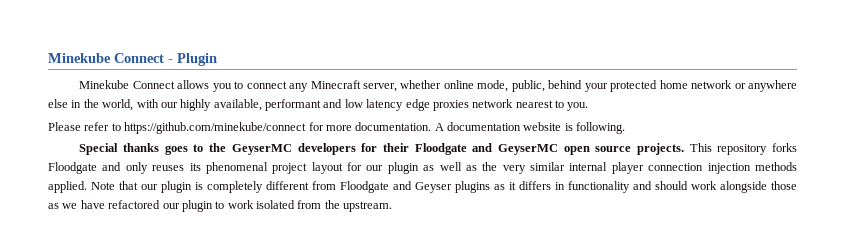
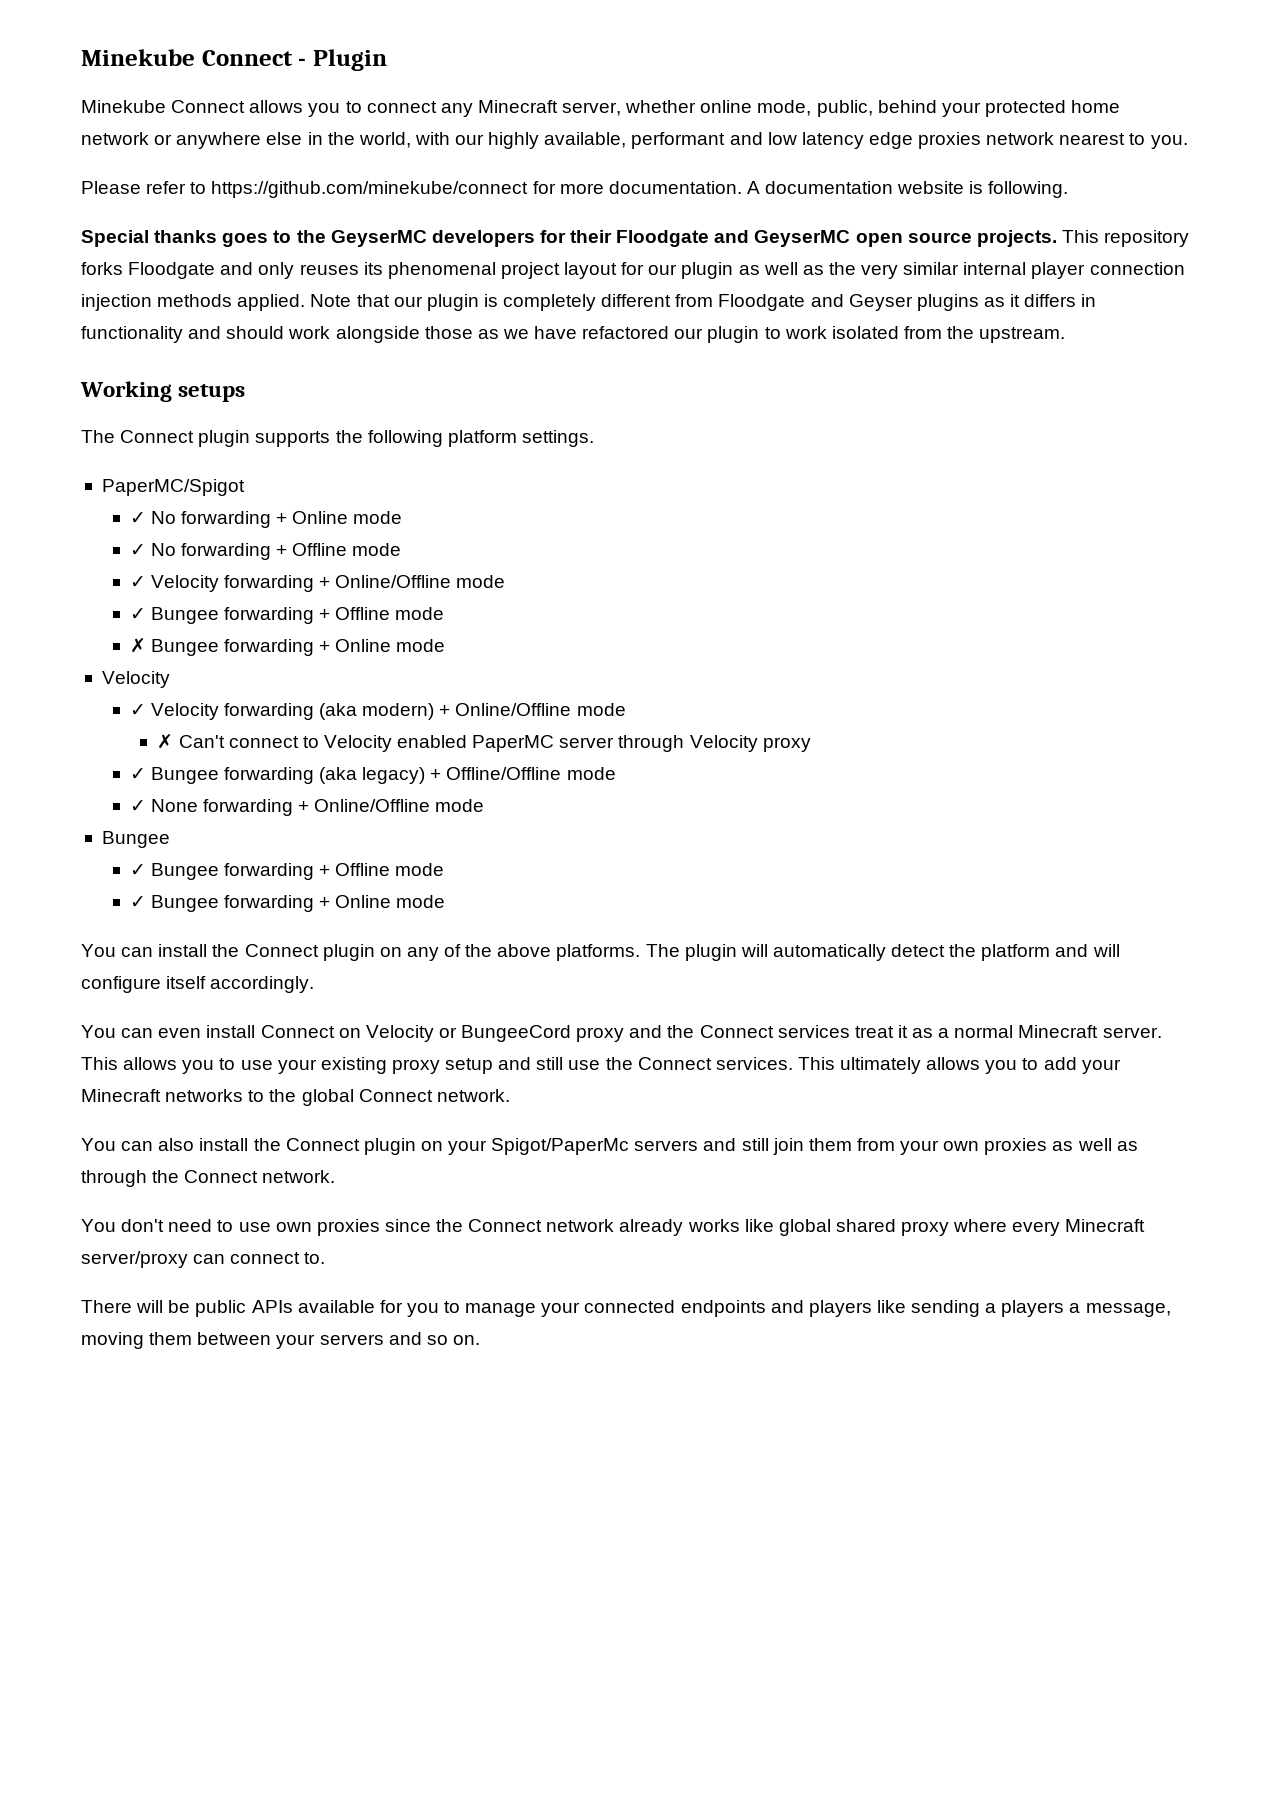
(393, 206) none -> [80,381,246,402] [81,430,594,447] [101,479,245,496] [129,511,403,528] [129,543,402,560] [129,575,506,592] [129,607,445,624] [129,638,446,656] [101,671,170,688] [129,703,626,720] [157,734,811,752] [129,767,616,784] [129,799,485,816] [101,831,170,848] [129,863,445,880] [129,895,446,912] [81,944,1120,961] [81,976,315,993] [81,1025,1162,1042] [81,1057,1121,1074] [81,1089,510,1106] [81,1138,1138,1155] [81,1170,336,1187] [81,1219,1146,1236] [81,1251,326,1268] [81,1300,1171,1317] [81,1332,480,1349] // Working setups // The Connect plugin supports the following platform settings. // PaperMC/Spigot // ✓ No forwarding + Online mode // ✓ No forwarding + Offline mode // ✓ Velocity forwarding + Online/Offline mode // ✓ Bungee forwarding + Offline mode // ✗ Bungee forwarding + Online mode // Velocity // ✓ Velocity forwarding (aka modern) + Online/Offline mode // ✗ Can't connect to Velocity enabled PaperMC server through Velocity proxy // ✓ Bungee forwarding (aka legacy) + Offline/Offline mode // ✓ None forwarding + Online/Offline mode // Bungee // ✓ Bungee forwarding + Offline mode // ✓ Bungee forwarding + Online mode // You can install the Connect plugin on any of the above platforms. The plugin will automatically detect the platform and will configure itself accordingly. // You can even install Connect on Velocity or BungeeCord proxy and the Connect services treat it as a normal Minecraft server. This allows you to use your existing proxy setup and still use the Connect services. This ultimately allows you to add your Minecraft networks to the global Connect network. // You can also install the Connect plugin on your Spigot/PaperMc servers and still join them from your own proxies as well as through the Connect network. // You don't need to use own proxies since the Connect network already works like global shared proxy where every Minecraft server/proxy can connect to. // There will be public APIs available for you to manage your connected endpoints and players like sending a players a message, moving them between your servers and so on.

